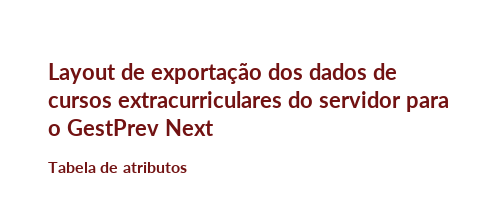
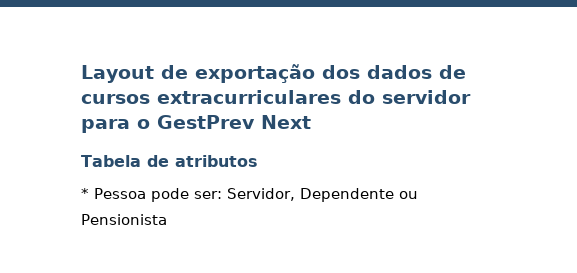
(187, 167) none -> [81,188,418,202] [81,214,167,225] // * Pessoa pode ser: Servidor, Dependente ou Pensionista

